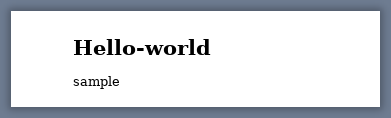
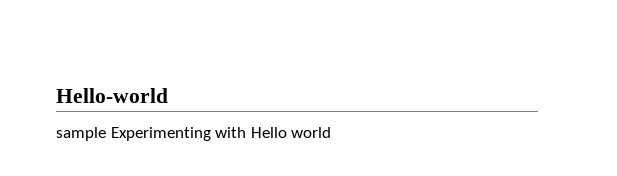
(120, 82) none -> [110,127,332,141] Experimenting with Hello world

